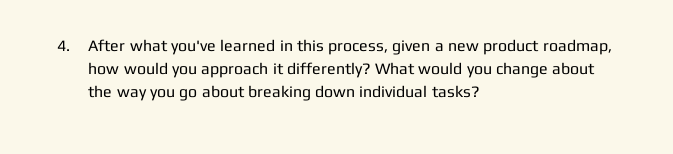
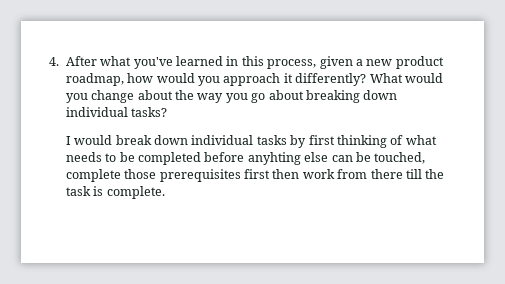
(480, 91) none -> [65,135,437,148] [65,152,426,165] [65,169,445,182] [65,186,165,199] // I would break down individual tasks by first thinking of what needs to be completed before anyhting else can be touched, complete those prerequisites first then work from there till the task is complete.

